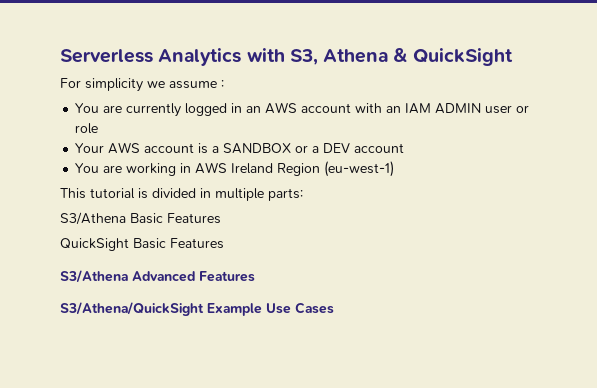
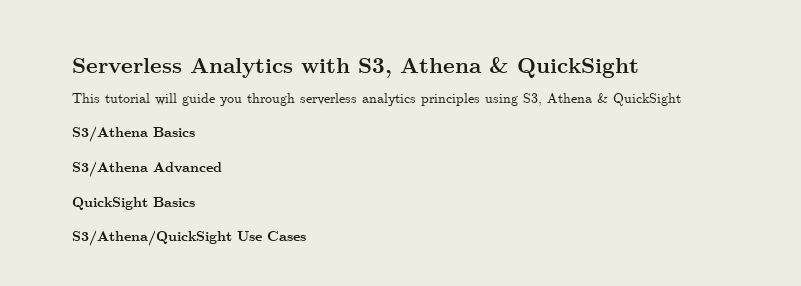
[60,78,224,92] [75,102,530,117] [75,123,99,134] [75,142,405,154] [75,161,395,177] [60,188,303,201] [60,212,221,225] [60,238,224,251] For simplicity we assume : // You are currently logged in an AWS account with an IAM ADMIN user or role // Your AWS account is a SANDBOX or a DEV account // You are working in AWS Ireland Region (eu-west-1) // This tutorial is divided in multiple parts: // S3/Athena Basic Features // QuickSight Basic Features -> [72,93,681,106] [72,126,195,142] This tutorial will guide you through serverless analytics principles using S3, Athena & QuickSight // S3/Athena Basics
[199,271,255,282] Features -> [72,197,195,210] // QuickSight Basics
[207,303,262,316] Example -> (232, 238) none

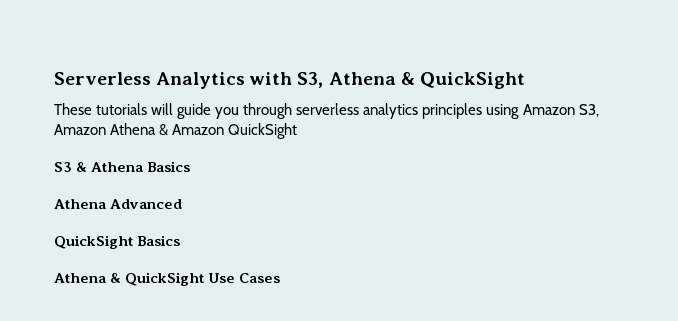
[72,93,150,103] This tutorial -> [54,103,148,115] These tutorials
[523,93,681,106] [72,126,195,142] [72,161,148,177] S3, Athena & QuickSight // S3/Athena Basics // S3/Athena -> [522,104,599,117] [54,123,298,139] [54,161,191,172] [54,199,106,209] Amazon S3, Amazon Athena & Amazon QuickSight // S3 & Athena Basics // Athena
[72,230,232,246] S3/Athena/QuickSight -> [54,272,205,286] Athena & QuickSight

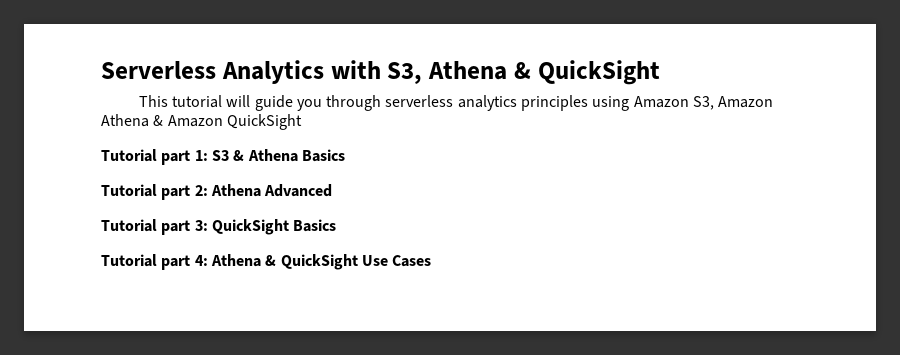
[54,103,148,115] These tutorials -> [138,95,222,108] This tutorial
(298, 131) none -> [101,149,208,165] Tutorial part 1:
(191, 166) none -> [101,184,208,200] Tutorial part 2:
(183, 204) none -> [101,219,208,235] Tutorial part 3:
(181, 240) none -> [101,254,208,270] Tutorial part 4:

